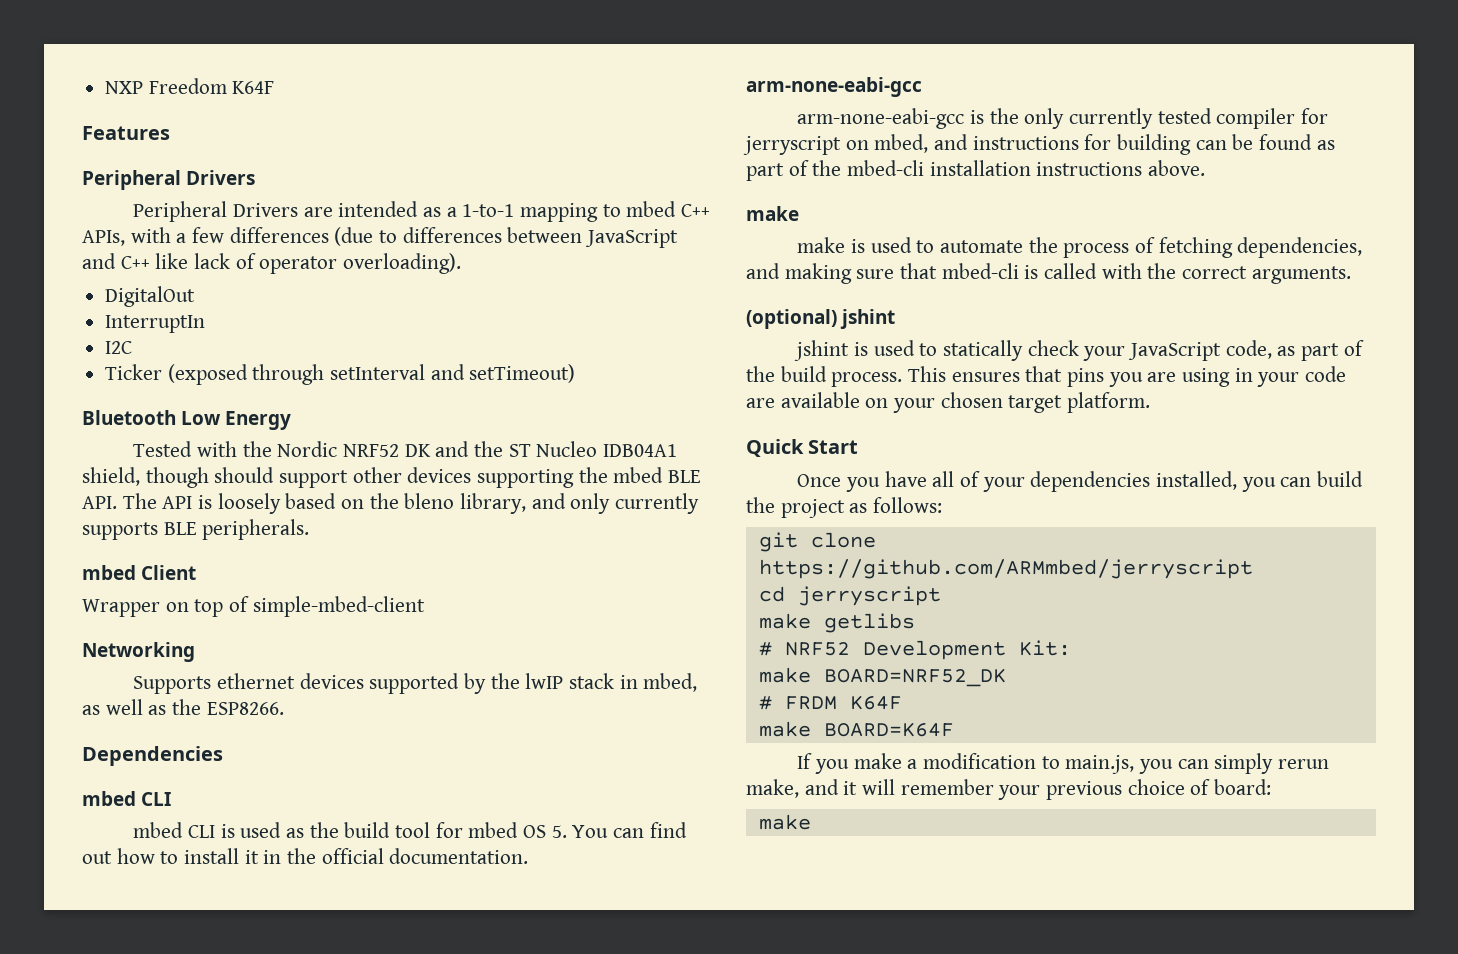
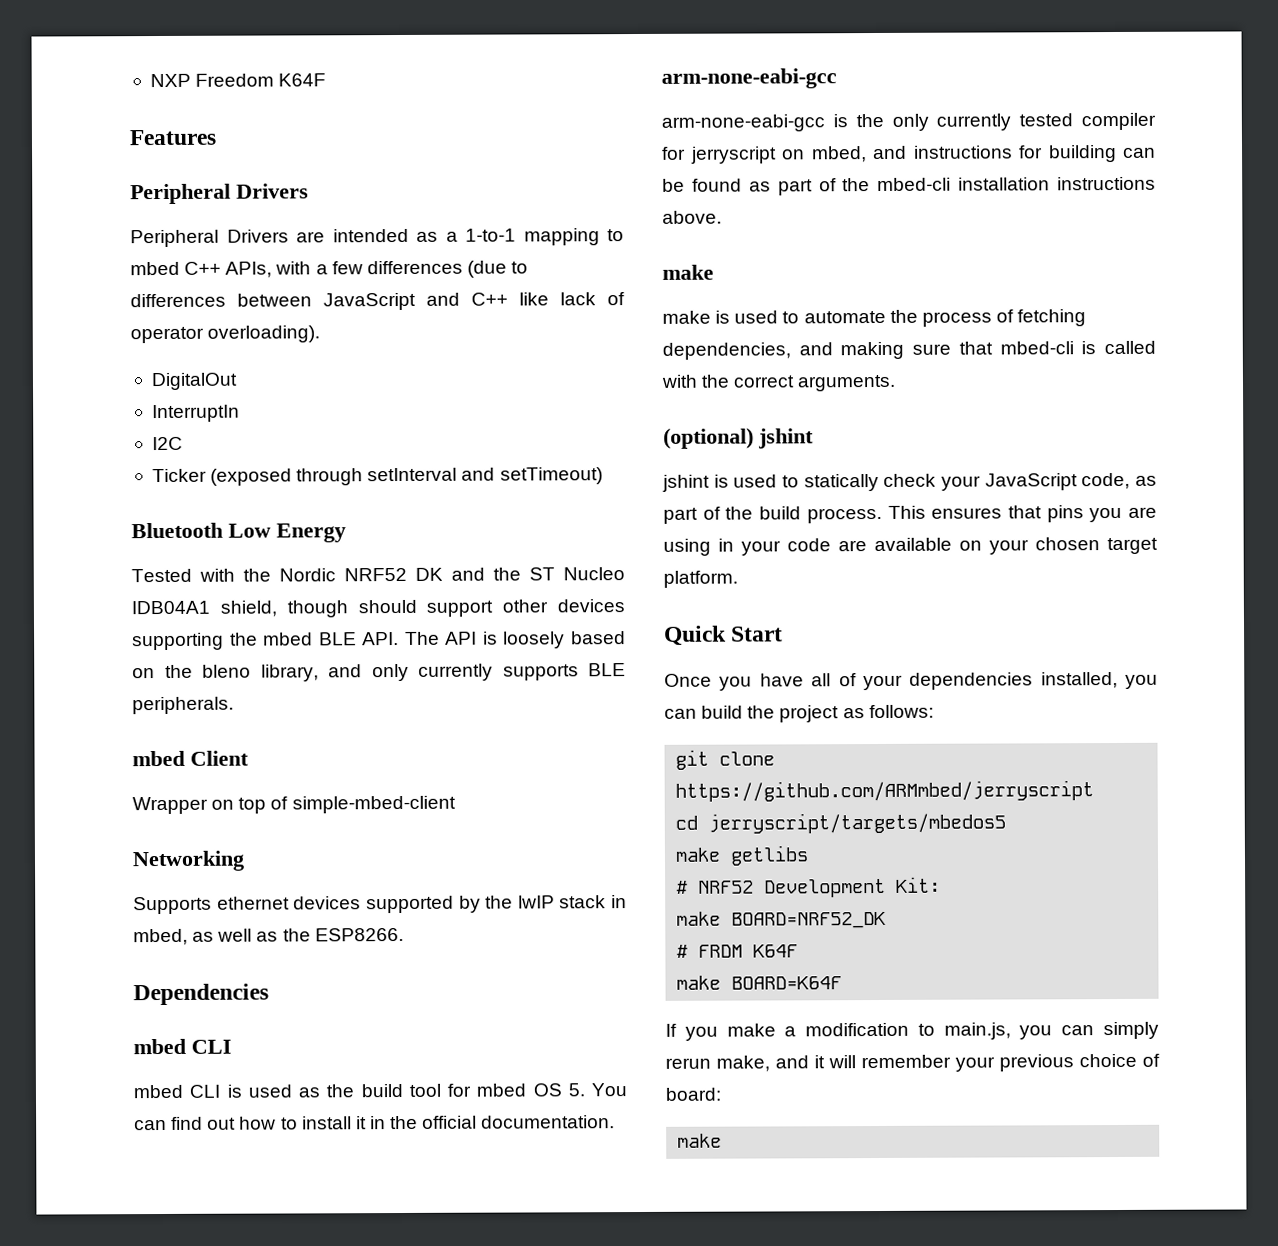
[797,586,941,606] jerryscript -> [708,812,1007,834] jerryscript/targets/mbedos5

